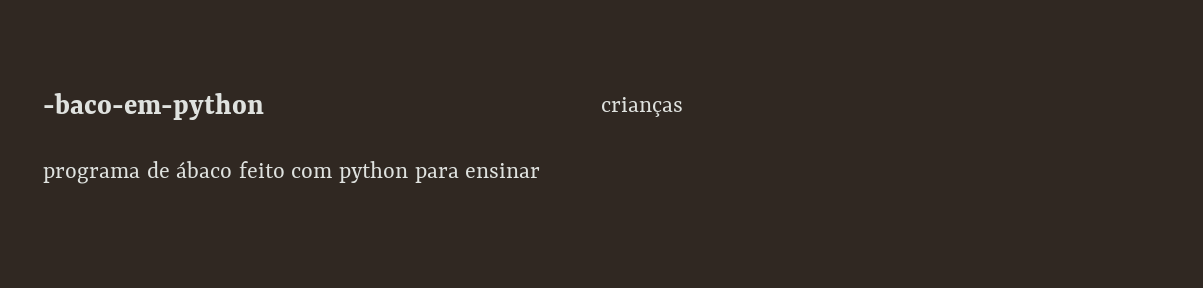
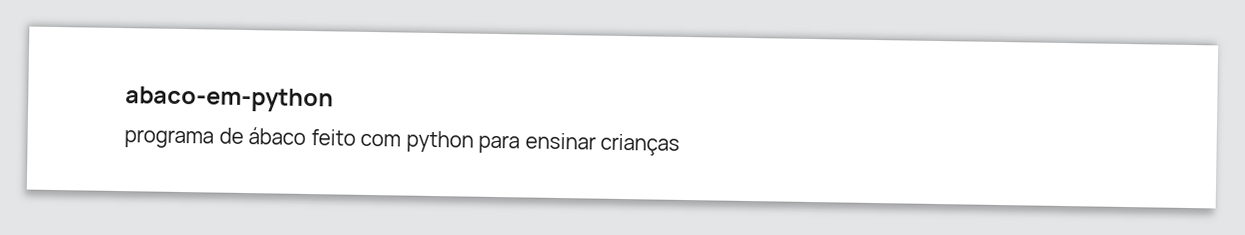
[43,93,264,120] -baco-em-python -> [125,86,334,113] abaco-em-python

